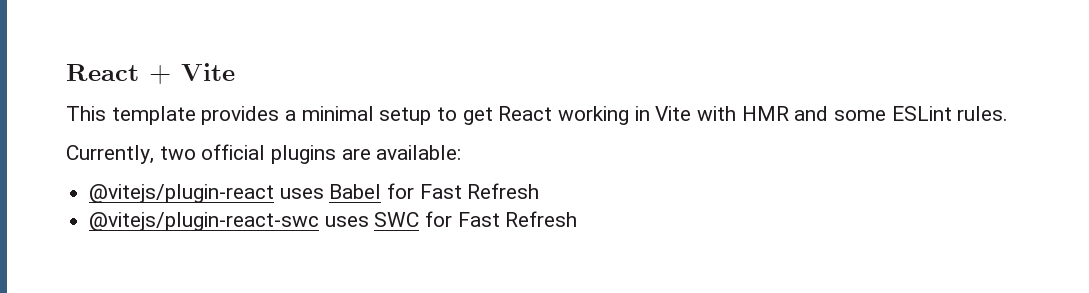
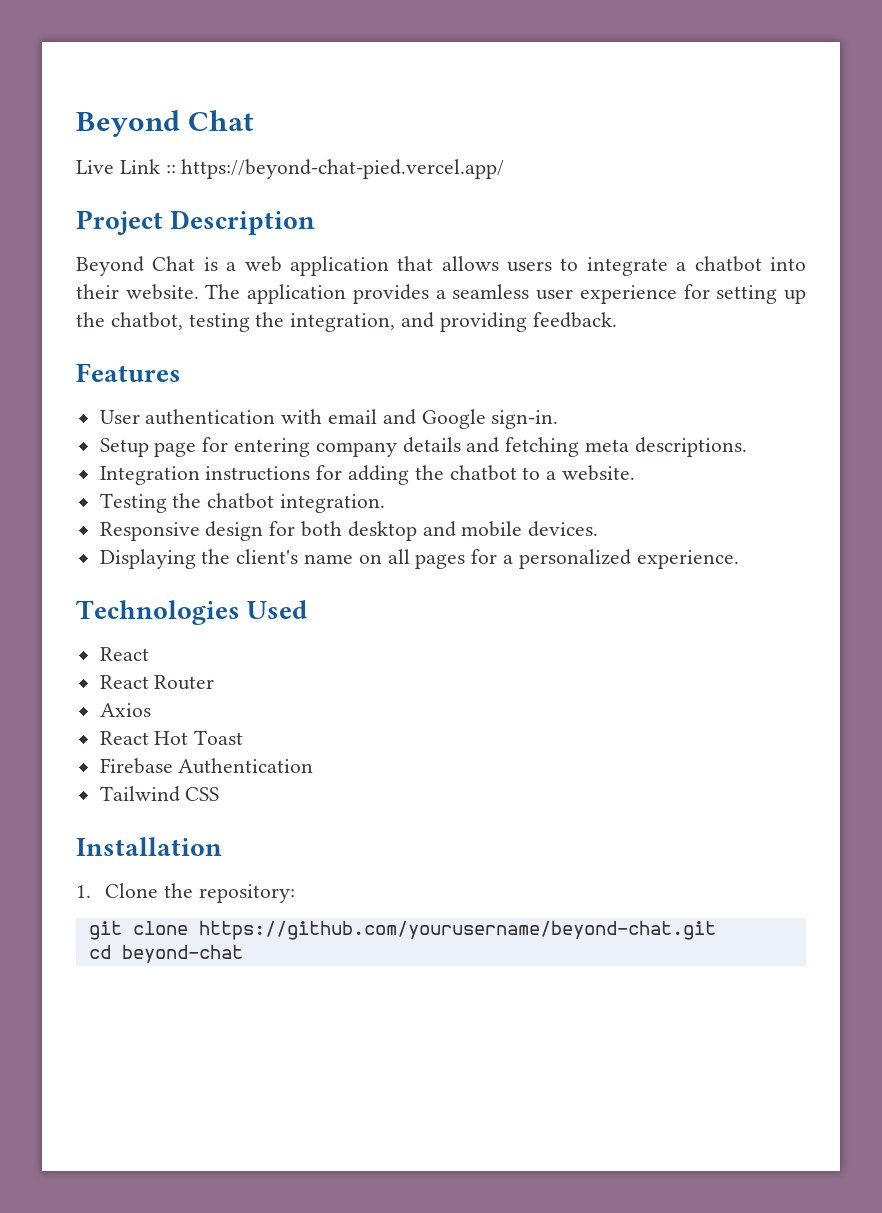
[66,63,235,84] [66,106,1009,125] [66,144,462,164] [89,183,540,203] [89,211,578,231] React + Vite // This template provides a minimal setup to get React working in Vite with HMR and some ESLint rules. // Currently, two official plugins are available: // @vitejs/plugin-react uses Babel for Fast Refresh // @vitejs/plugin-react-swc uses SWC for Fast Refresh -> [76,110,255,137] [76,159,505,179] [76,210,316,235] [76,256,806,276] [76,284,807,304] [76,312,617,332] [76,363,181,382] [99,409,559,429] [99,437,747,457] [99,465,636,485] [99,493,386,513] [99,521,599,541] [99,549,739,569] [76,600,308,625] [99,647,149,661] [99,675,215,690] [99,703,151,717] [99,730,244,745] [99,758,314,774] [99,786,220,802] [76,837,222,856] [76,883,295,903] [88,921,716,940] [88,945,243,963] Beyond Chat // Live Link :: https://beyond-chat-pied.vercel.app/ // Project Description // Beyond Chat is a web application that allows users to integrate a chatbot into their website. The application provides a seamless user experience for setting up the chatbot, testing the integration, and providing feedback. // Features // User authentication with email and Google sign-in. // Setup page for entering company details and fetching meta descriptions. // Integration instructions for adding the chatbot to a website. // Testing the chatbot integration. // Responsive design for both desktop and mobile devices. // Displaying the client's name on all pages for a personalized experience. // Technologies Used // React // React Router // Axios // React Hot Toast // Firebase Authentication // Tailwind CSS // Installation // 1. Clone the repository: // git clone https://github.com/yourusername/beyond-chat.git // cd beyond-chat

